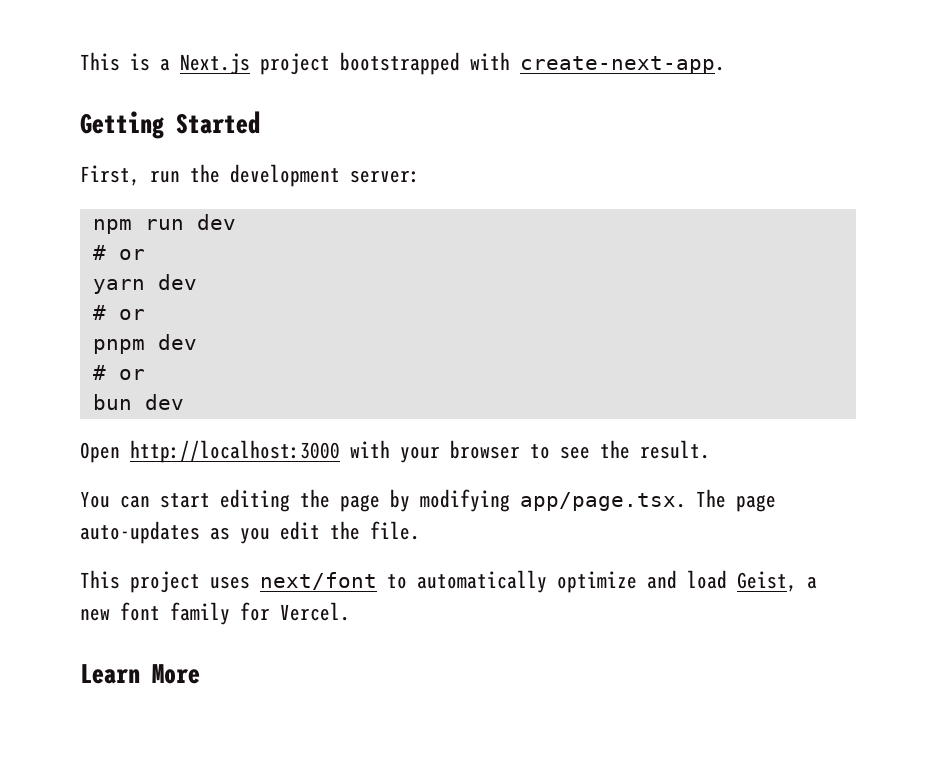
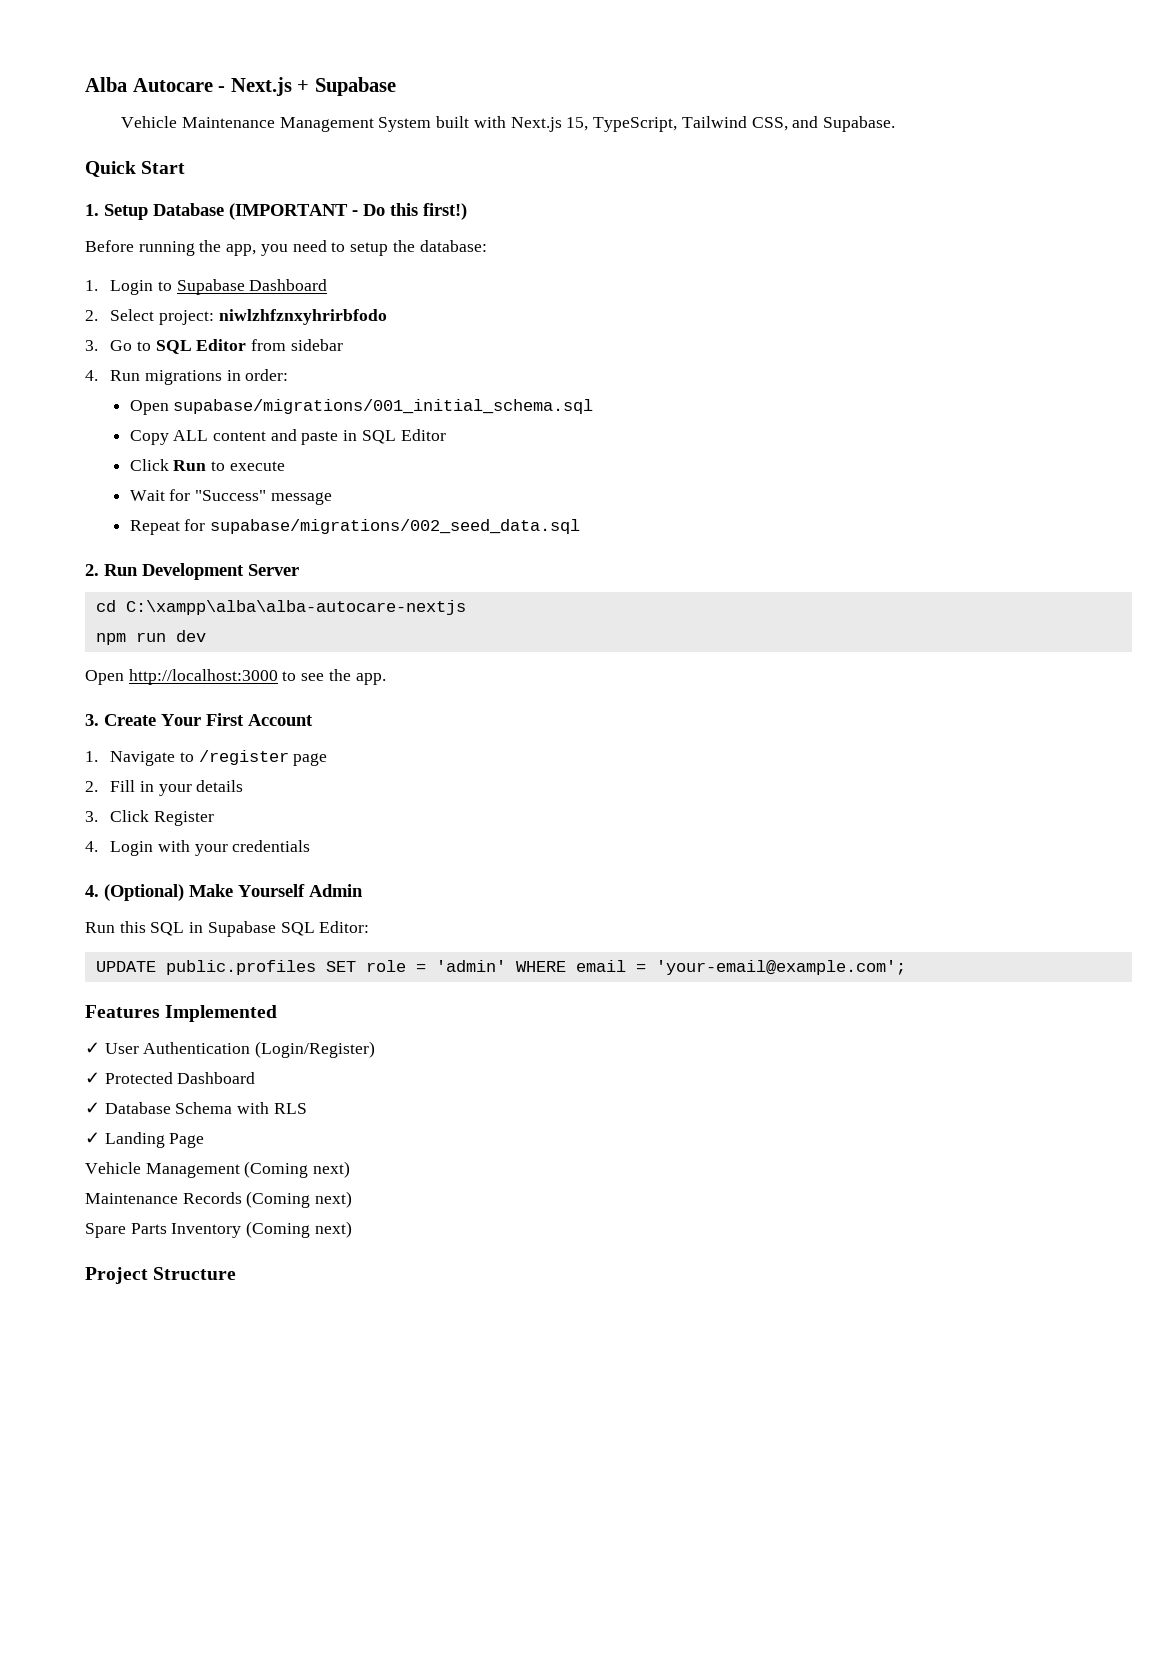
[80,52,725,75] [80,111,260,139] [80,164,420,187] [92,214,236,234] [92,245,145,260] [92,274,197,294] [92,305,145,320] [92,334,197,354] [92,365,145,380] [92,394,184,410] [80,440,710,463] [80,489,776,512] [80,521,420,544] [80,570,817,593] [80,602,350,625] [80,664,200,684] This is a Next.js project bootstrapped with create-next-app. // Getting Started // First, run the development server: // npm run dev // # or // yarn dev // # or // pnpm dev // # or // bun dev // Open http://localhost:3000 with your browser to see the result. // You can start editing the page by modifying app/page.tsx. The page auto-updates as you edit the file. // This project uses next/font to automatically optimize and load Geist, a new font family for Vercel. // Learn More -> [85,77,396,96] [121,116,895,132] [85,161,186,177] [85,203,467,220] [85,240,487,256] [85,279,328,295] [85,309,387,325] [85,339,343,354] [85,369,289,385] [129,399,594,415] [129,429,446,445] [129,459,285,471] [129,489,332,505] [129,519,580,535] [85,563,299,580] [95,600,466,615] [95,630,206,645] [85,669,386,685] [85,713,313,726] [85,750,328,766] [85,780,244,796] [85,810,215,826] [85,840,311,856] [85,884,363,901] [85,921,370,937] [95,960,906,975] [85,1005,278,1022] [85,1041,376,1058] [85,1072,256,1084] [85,1102,307,1114] [85,1132,205,1148] [85,1161,351,1178] [85,1191,353,1208] [85,1221,352,1238] [85,1267,237,1284] Alba Autocare - Next.js + Supabase // Vehicle Maintenance Management System built with Next.js 15, TypeScript, Tailwind CSS, and Supabase. // Quick Start // 1. Setup Database (IMPORTANT - Do this first!) // Before running the app, you need to setup the database: // 1. Login to Supabase Dashboard // 2. Select project: niwlzhfznxyhrirbfodo // 3. Go to SQL Editor from sidebar // 4. Run migrations in order: // Open supabase/migrations/001_initial_schema.sql // Copy ALL content and paste in SQL Editor // Click Run to execute // Wait for "Success" message // Repeat for supabase/migrations/002_seed_data.sql // 2. Run Development Server // cd C:\xampp\alba\alba-autocare-nextjs // npm run dev // Open http://localhost:3000 to see the app. // 3. Create Your First Account // 1. Navigate to /register page // 2. Fill in your details // 3. Click Register // 4. Login with your credentials // 4. (Optional) Make Yourself Admin // Run this SQL in Supabase SQL Editor: // UPDATE public.profiles SET role = 'admin' WHERE email = 'your-email@example.com'; // Features Implemented // ✓ User Authentication (Login/Register) // ✓ Protected Dashboard // ✓ Database Schema with RLS // ✓ Landing Page // Vehicle Management (Coming next) // Maintenance Records (Coming next) // Spare Parts Inventory (Coming next) // Project Structure

